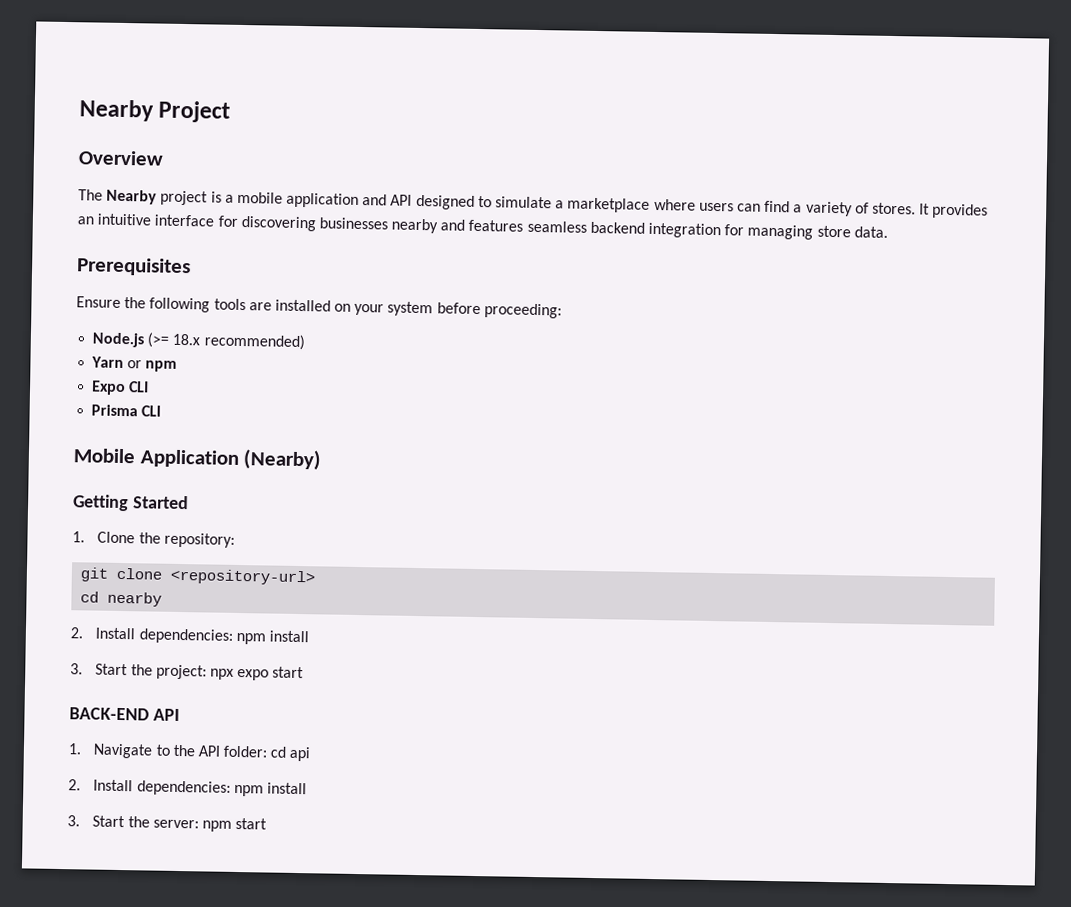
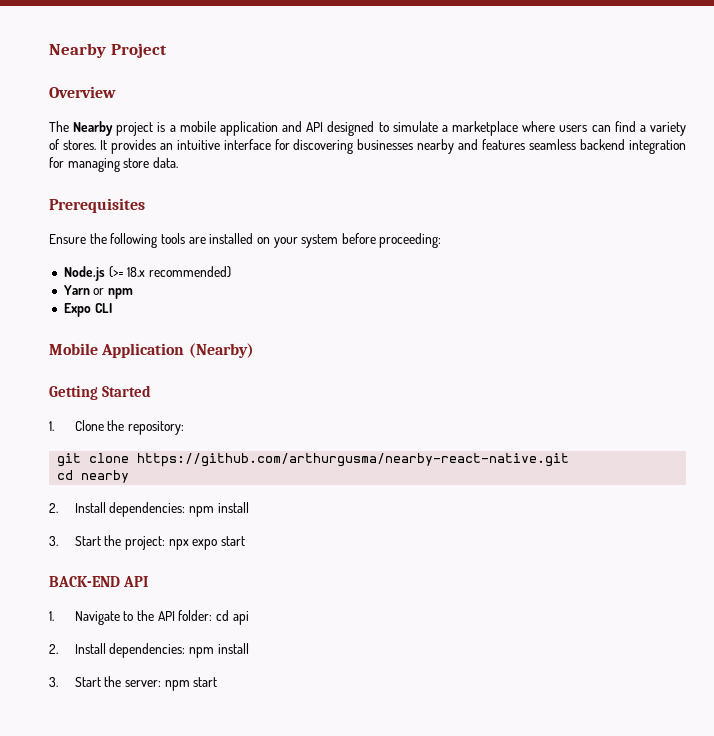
[91,404,162,417] // Prisma CLI -> (112, 308) none
[170,568,316,586] <repository-url> -> [137,453,570,467] https://github.com/arthurgusma/nearby-react-native.git

